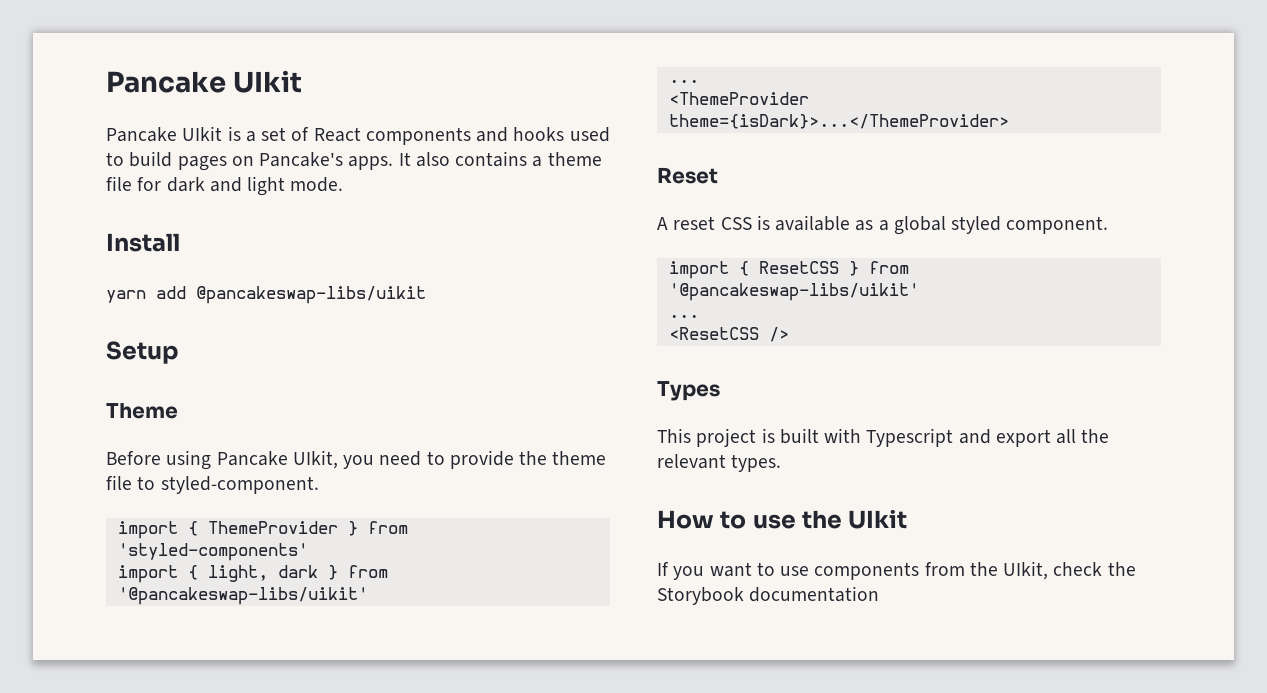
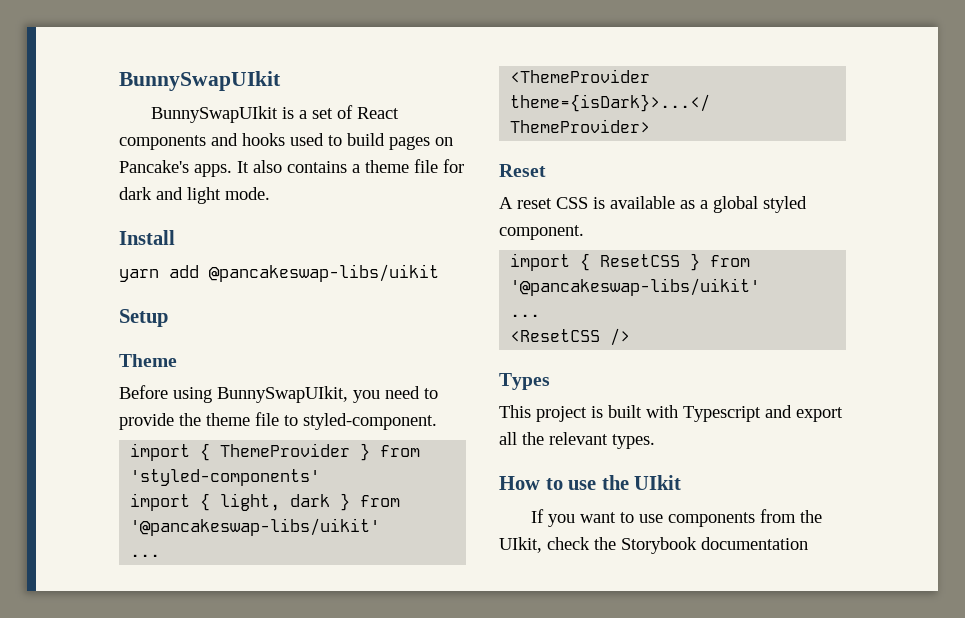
[106,70,303,93] [106,126,223,142] Pancake UIkit // Pancake UIkit -> [119,71,281,91] [150,106,278,123] BunnySwapUIkit // BunnySwapUIkit
[216,450,338,469] Pancake UIkit, -> [217,386,348,403] BunnySwapUIkit,

